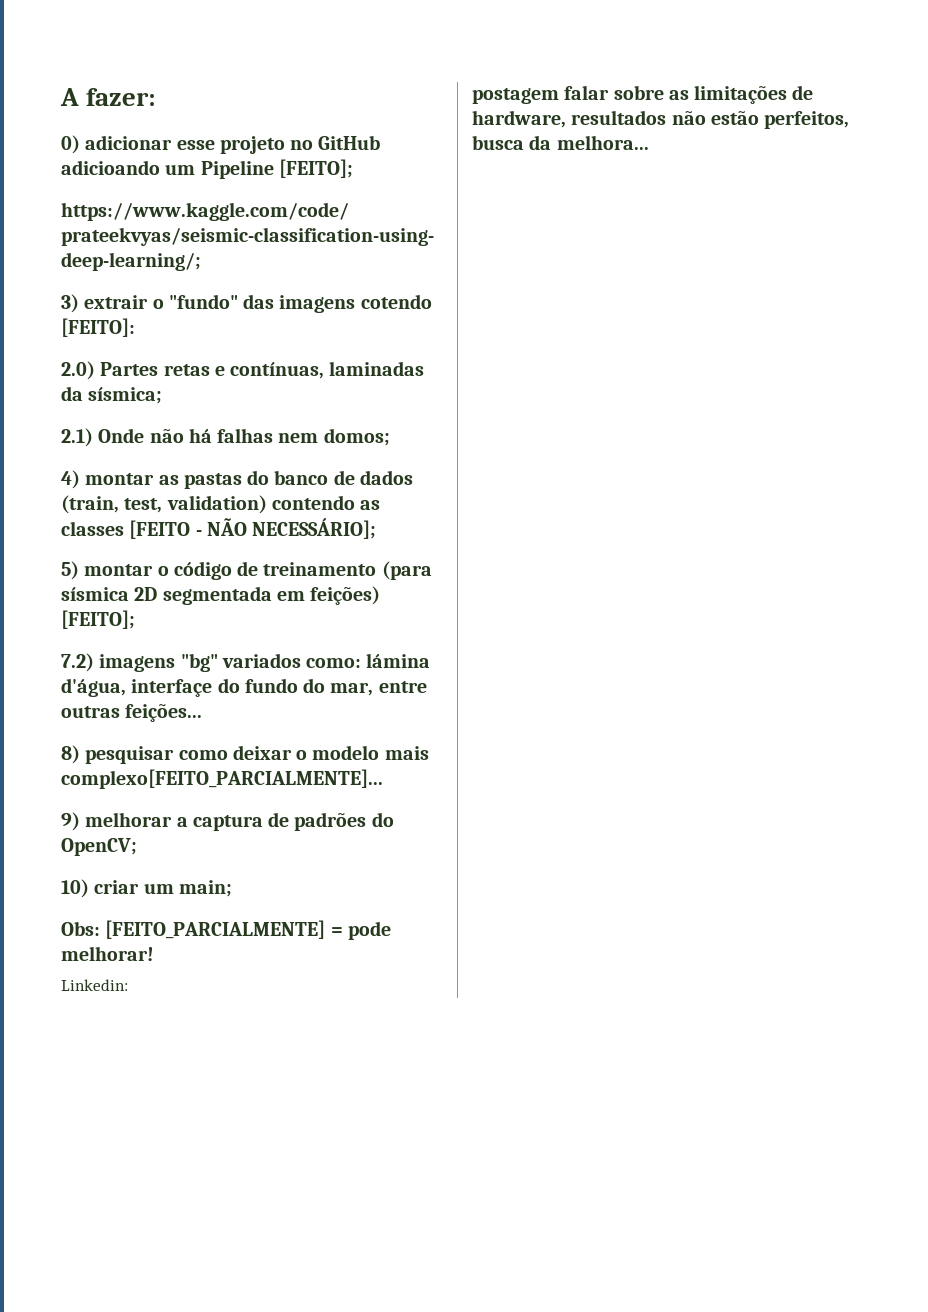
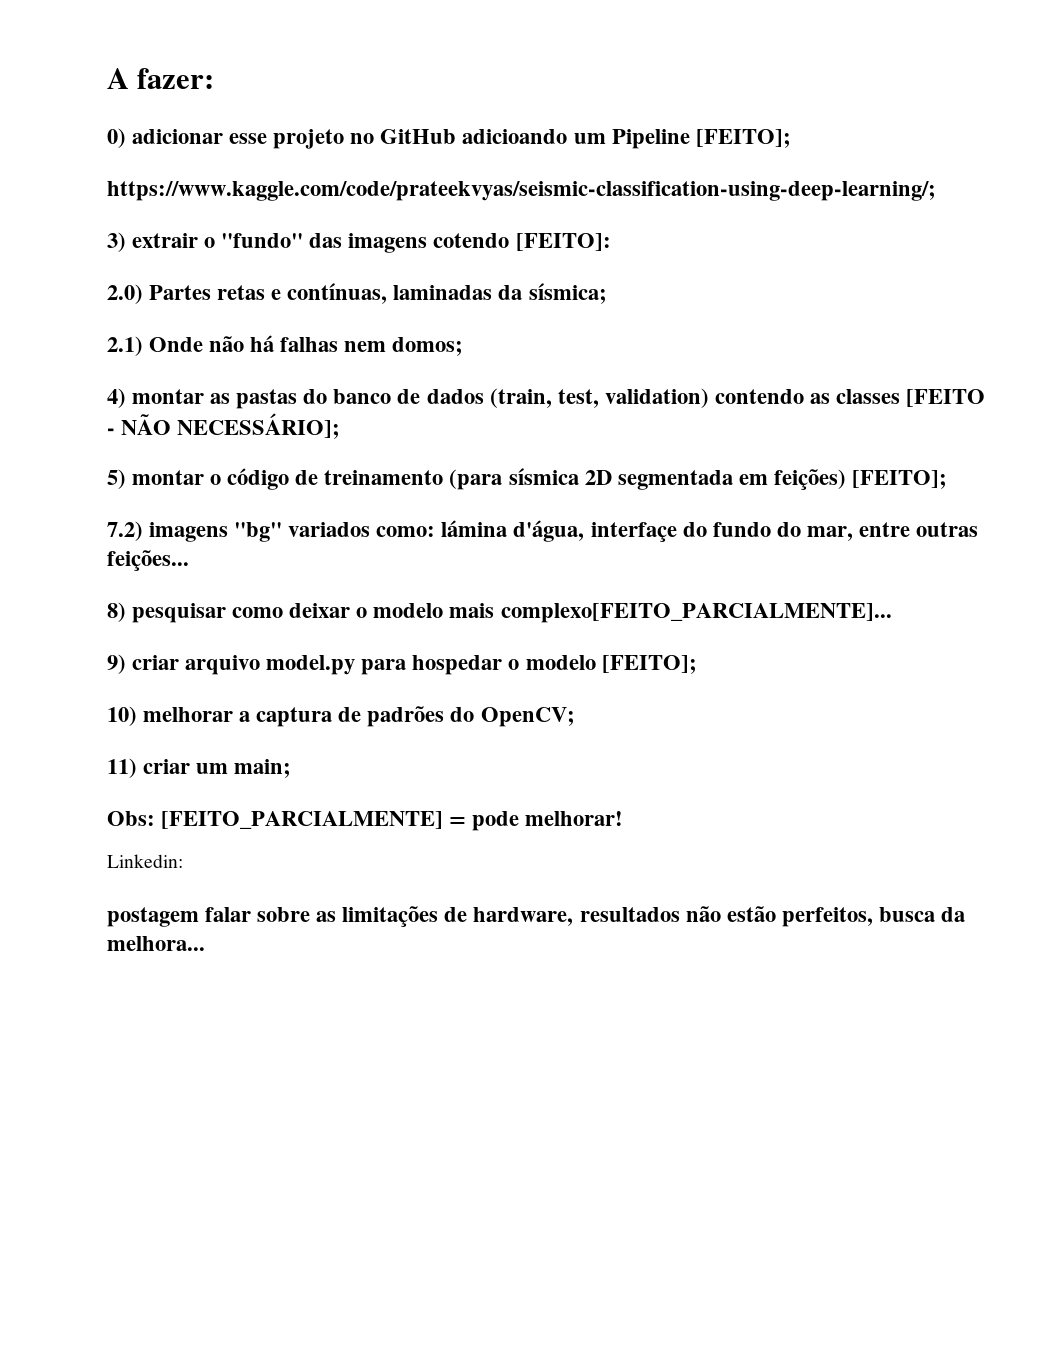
(80, 821) none -> [132,655,697,675] [107,706,137,726] criar arquivo model.py para hospedar o modelo [FEITO]; // 10)
[61,879,89,898] 10) -> [107,758,137,778] 11)

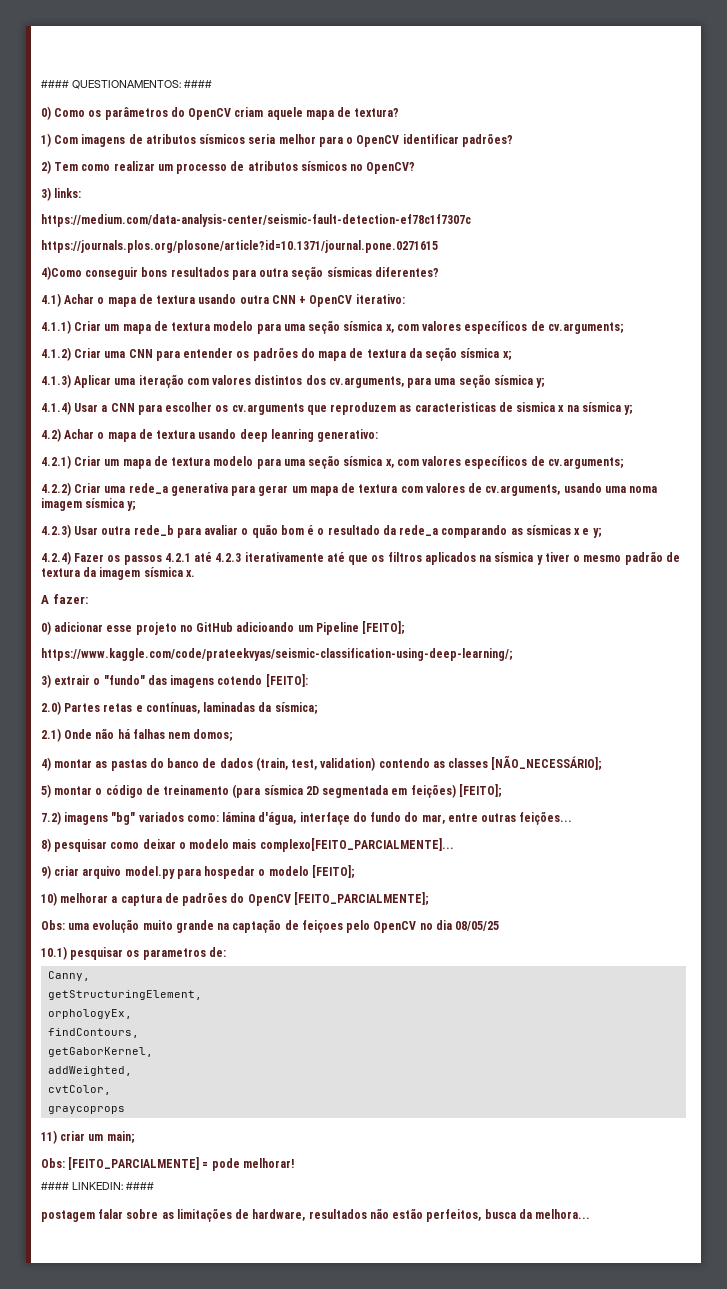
(107, 78) none -> [41,80,212,89] [41,106,400,120] [41,133,513,147] [41,160,416,174] [41,187,82,201] [41,214,471,227] [41,240,438,253] [41,266,439,280] [41,293,405,307] [41,320,624,334] [41,347,512,361] [41,374,546,388] [41,401,634,415] [41,428,379,442] [41,455,624,469] [41,482,658,496] [41,498,137,511] [41,524,602,538] [41,551,680,565] [41,567,195,580] #### QUESTIONAMENTOS: #### // 0) Como os parâmetros do OpenCV criam aquele mapa de textura? // 1) Com imagens de atributos sísmicos seria melhor para o OpenCV identificar padrões? // 2) Tem como realizar um processo de atributos sísmicos no OpenCV? // 3) links: // https://medium.com/data-analysis-center/seismic-fault-detection-ef78c1f7307c // https://journals.plos.org/plosone/article?id=10.1371/journal.pone.0271615 // 4)Como conseguir bons resultados para outra seção sísmicas diferentes? // 4.1) Achar o mapa de textura usando outra CNN + OpenCV iterativo: // 4.1.1) Criar um mapa de textura modelo para uma seção sísmica x, com valores específicos de cv.arguments; // 4.1.2) Criar uma CNN para entender os padrões do mapa de textura da seção sísmica x; // 4.1.3) Aplicar uma iteração com valores distintos dos cv.arguments, para uma seção sísmica y; // 4.1.4) Usar a CNN para escolher os cv.arguments que reproduzem as caracteristicas de sismica x na sísmica y; // 4.2) Achar o mapa de textura usando deep leanring generativo: // 4.2.1) Criar um mapa de textura modelo para uma seção sísmica x, com valores específicos de cv.arguments; // 4.2.2) Criar uma rede_a generativa para gerar um mapa de textura com valores de cv.arguments, usando uma noma imagem sísmica y; // 4.2.3) Usar outra rede_b para avaliar o quão bom é o resultado da rede_a comparando as sísmicas x e y; // 4.2.4) Fazer os passos 4.2.1 até 4.2.3 iterativamente até que os filtros aplicados na sísmica y tiver o mesmo padrão de textura da imagem sísmica x. //
[906,389,986,407] [107,413,341,439] [FEITO - NÃO NECESSÁRIO]; -> [491,755,603,770] [NÃO_NECESSÁRIO];
[480,707,575,727] OpenCV; -> [247,892,429,906] [41,919,500,933] [41,946,226,960] [47,971,90,981] [47,990,202,1000] [47,1009,132,1019] [47,1028,139,1038] [47,1047,153,1057] [47,1066,132,1076] [47,1085,111,1095] [47,1106,125,1114] OpenCV [FEITO_PARCIALMENTE]; // Obs: uma evolução muito grande na captação de feiçoes pelo OpenCV no dia 08/05/25 // 10.1) pesquisar os parametros de: // Canny, // getStructuringElement, // orphologyEx, // findContours, // getGaborKernel, // addWeighted, // cvtColor, // graycoprops
[107,854,183,868] Linkedin: -> [41,1182,154,1190] #### LINKEDIN: ####

